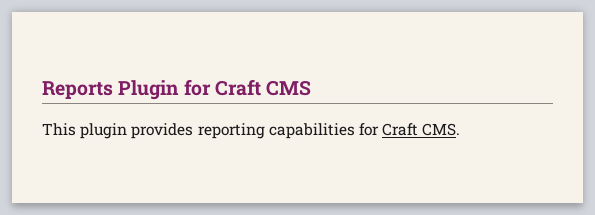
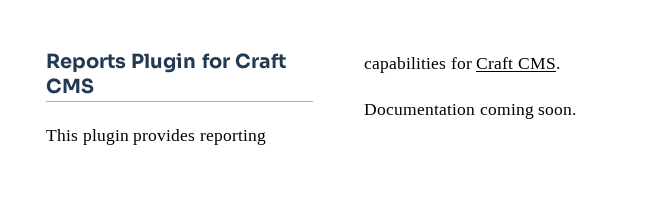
(461, 129) none -> [364,104,577,119] // Documentation coming soon.

